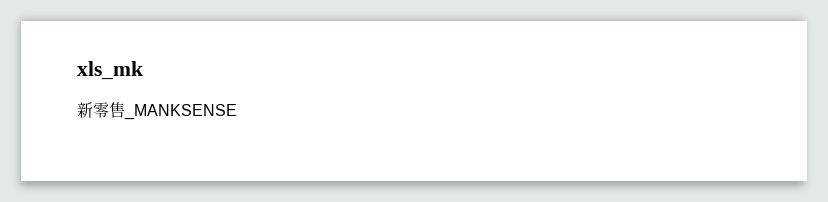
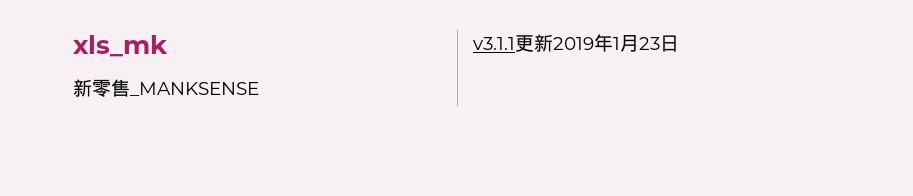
(237, 112) none -> [473,34,679,52] // v3.1.1更新2019年1月23日

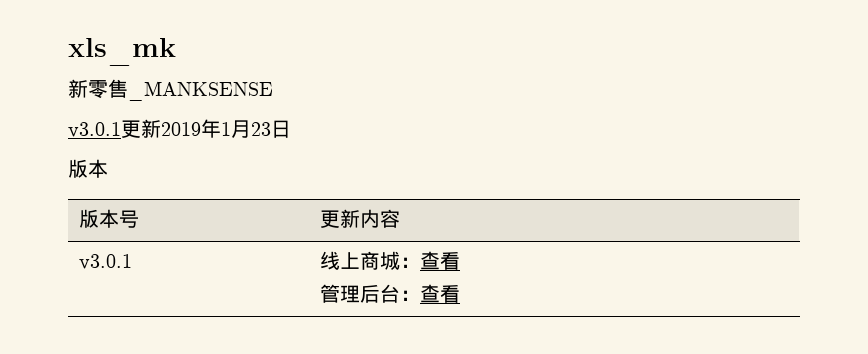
[473,37,515,50] v3.1.1 -> [68,122,121,138] v3.0.1
(679, 43) none -> [68,159,108,178] [79,209,140,228] [320,209,401,228] [79,254,133,270] [320,251,461,270] [320,284,461,303] // 版本 // 版本号 | 更新内容 // v3.0.1 | 线上商城：查看 // 管理后台：查看

